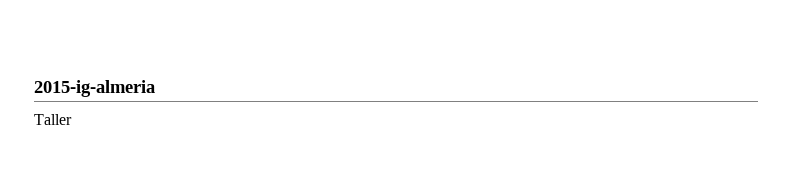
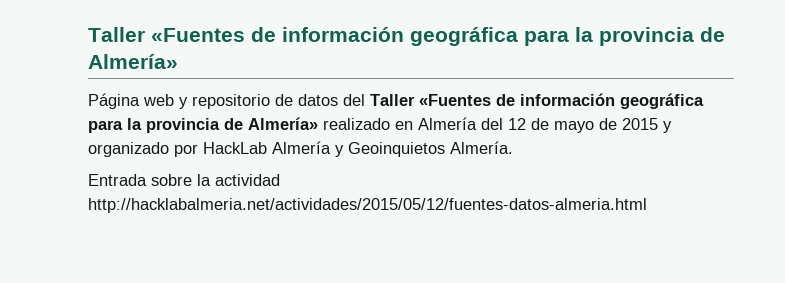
[34,80,155,97] [34,114,72,125] 2015-ig-almeria // Taller -> [88,27,725,46] [88,54,178,69] [88,93,704,109] [88,117,672,133] [88,141,513,157] [88,174,280,186] [88,198,647,213] Taller «Fuentes de información geográfica para la provincia de Almería» // Página web y repositorio de datos del Taller «Fuentes de información geográfica para la provincia de Almería» realizado en Almería del 12 de mayo de 2015 y organizado por HackLab Almería y Geoinquietos Almería. // Entrada sobre la actividad http://hacklabalmeria.net/actividades/2015/05/12/fuentes-datos-almeria.html

